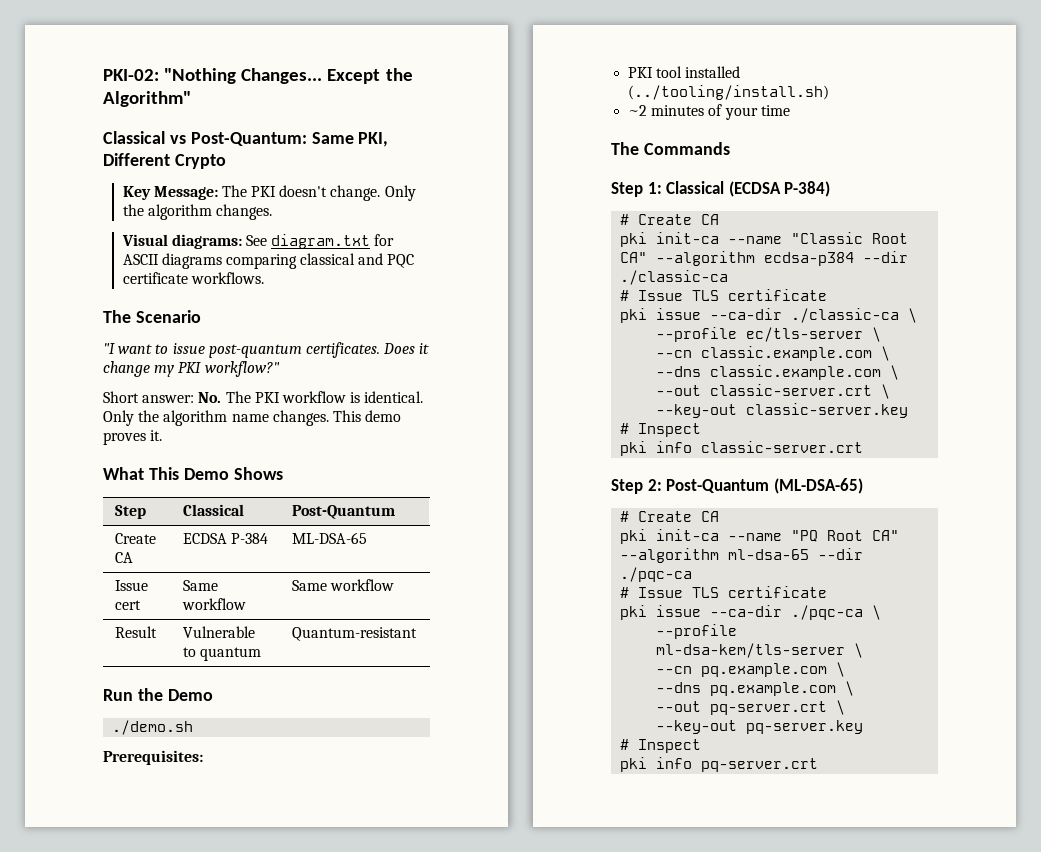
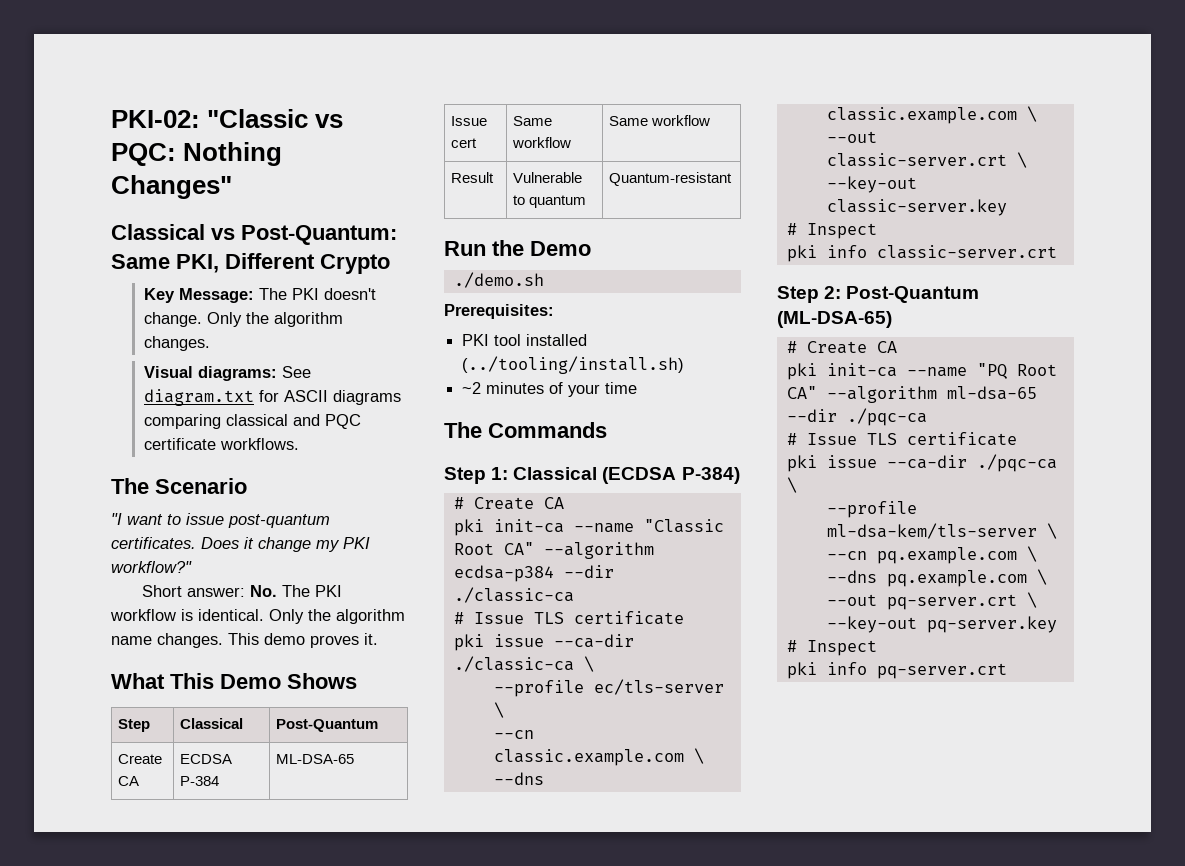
[164,68,413,84] [103,91,191,107] "Nothing Changes... Except the Algorithm" -> [207,109,344,128] [111,142,283,166] [111,175,232,199] "Classic vs PQC: Nothing Changes"

